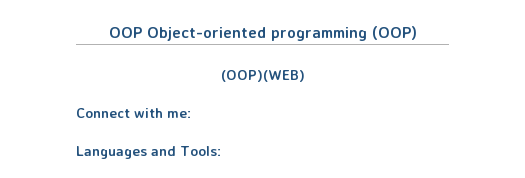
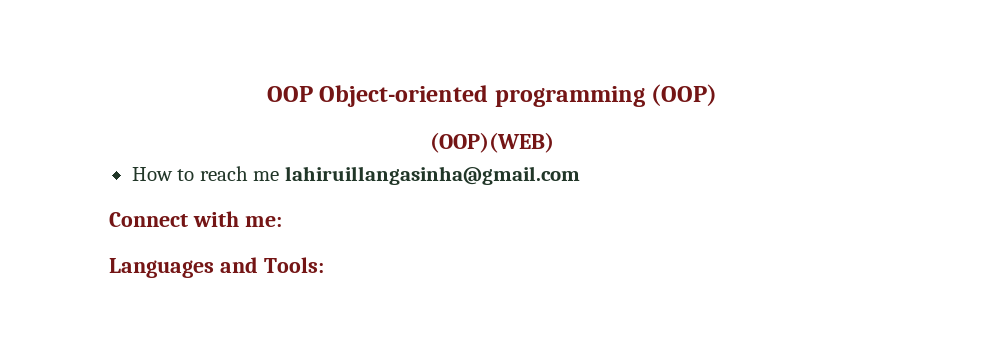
(305, 76) none -> [131,166,580,185] // How to reach me lahiruillangasinha@gmail.com

